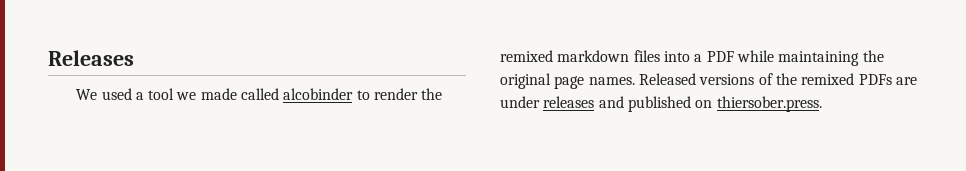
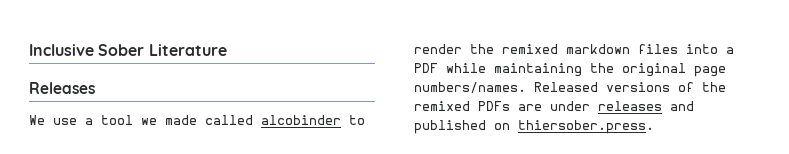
(48, 58) none -> [29,44,227,56] Inclusive Sober Literature //
[101,88,132,100] used -> [53,118,77,125] use
[588,77,635,85] names. -> [414,82,526,93] numbers/names.

